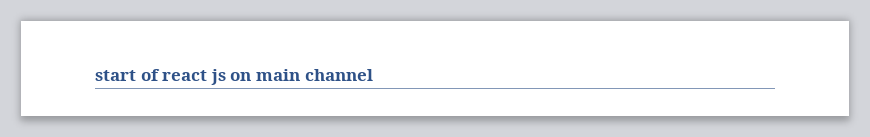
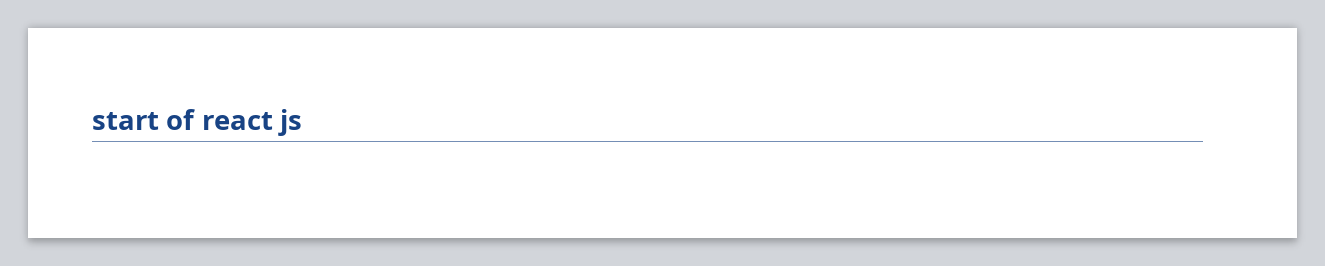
[230,69,373,81] on main channel -> (303, 122) none

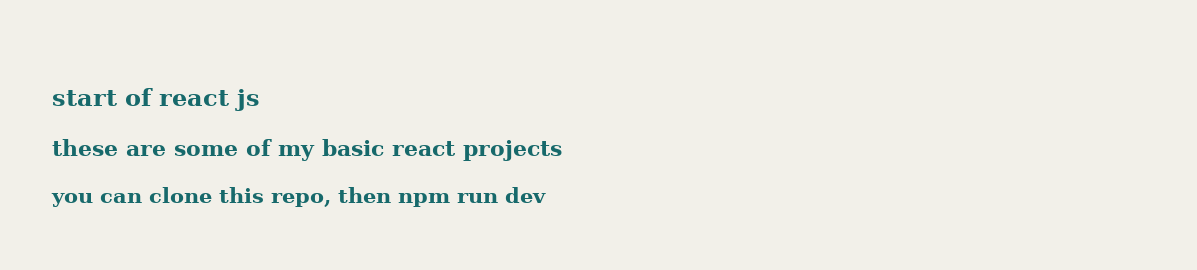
(303, 122) none -> [52,139,562,161] [51,187,546,207] // these are some of my basic react projects // you can clone this repo, then npm run dev

